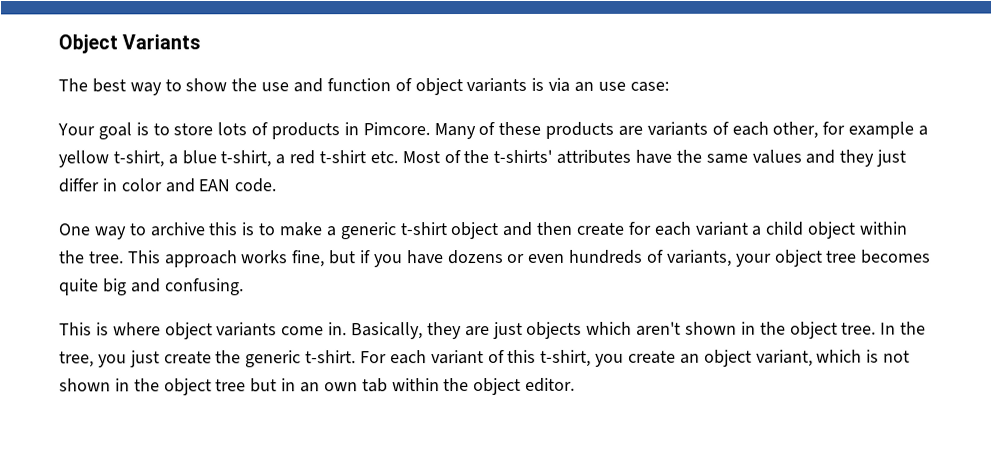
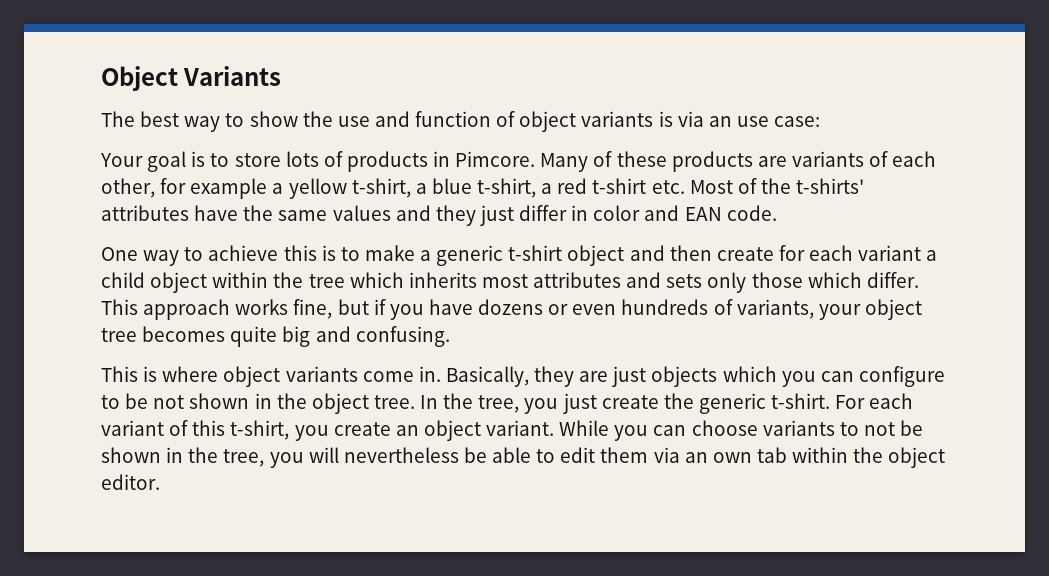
[149,222,206,237] archive -> [208,245,279,261] achieve
[88,251,124,264] tree. -> [308,272,919,293] tree which inherits most attributes and sets only those which differ.
[636,321,682,336] aren't -> [781,366,945,387] [101,393,185,409] you can configure to be not
[755,349,911,367] [59,378,297,396] variant, which is not shown in the object tree but in -> [486,420,924,441] [101,447,680,468] variant. While you can choose variants to not be shown in the tree, you will nevertheless be able to edit them via

